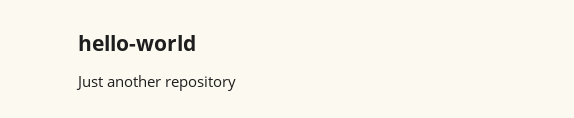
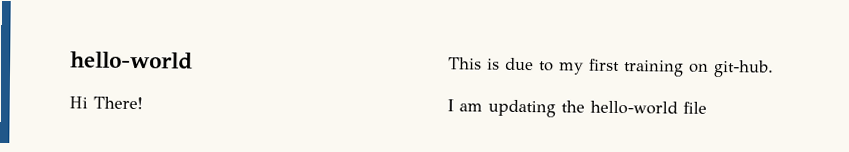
[76,75,237,91] Just another repository -> [69,96,143,110] [448,57,774,78] [447,99,707,118] Hi There! // This is due to my first training on git-hub. // I am updating the hello-world file

